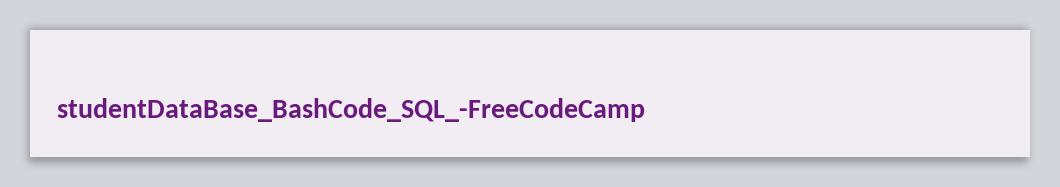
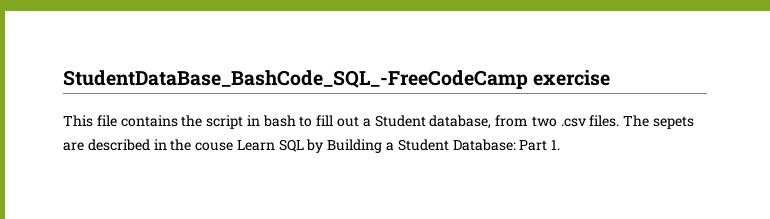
[57,98,645,122] studentDataBase_BashCode_SQL_-FreeCodeCamp -> [63,70,611,89] [63,115,695,129] [63,139,561,153] StudentDataBase_BashCode_SQL_-FreeCodeCamp exercise // This file contains the script in bash to fill out a Student database, from two .csv files. The sepets are described in the couse Learn SQL by Building a Student Database: Part 1.

